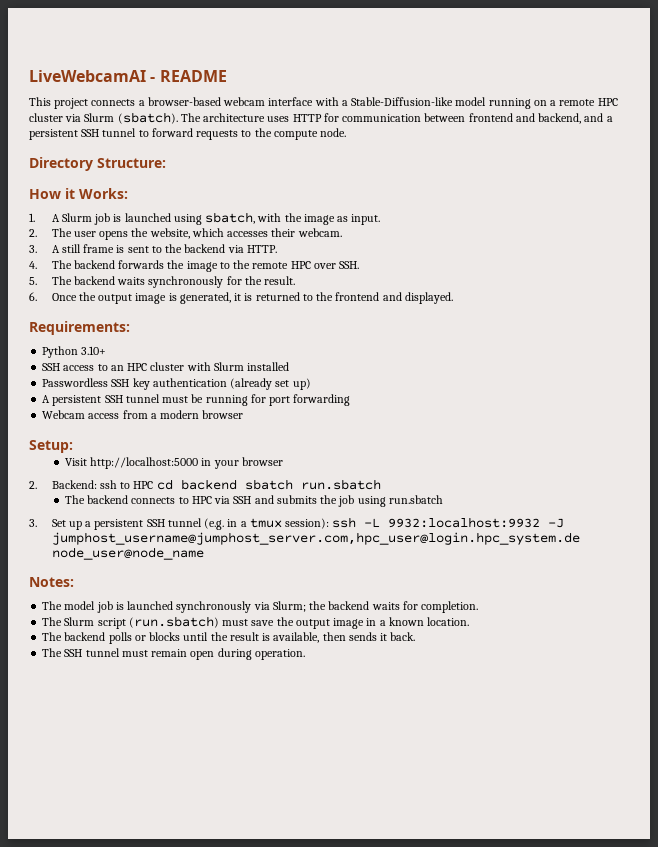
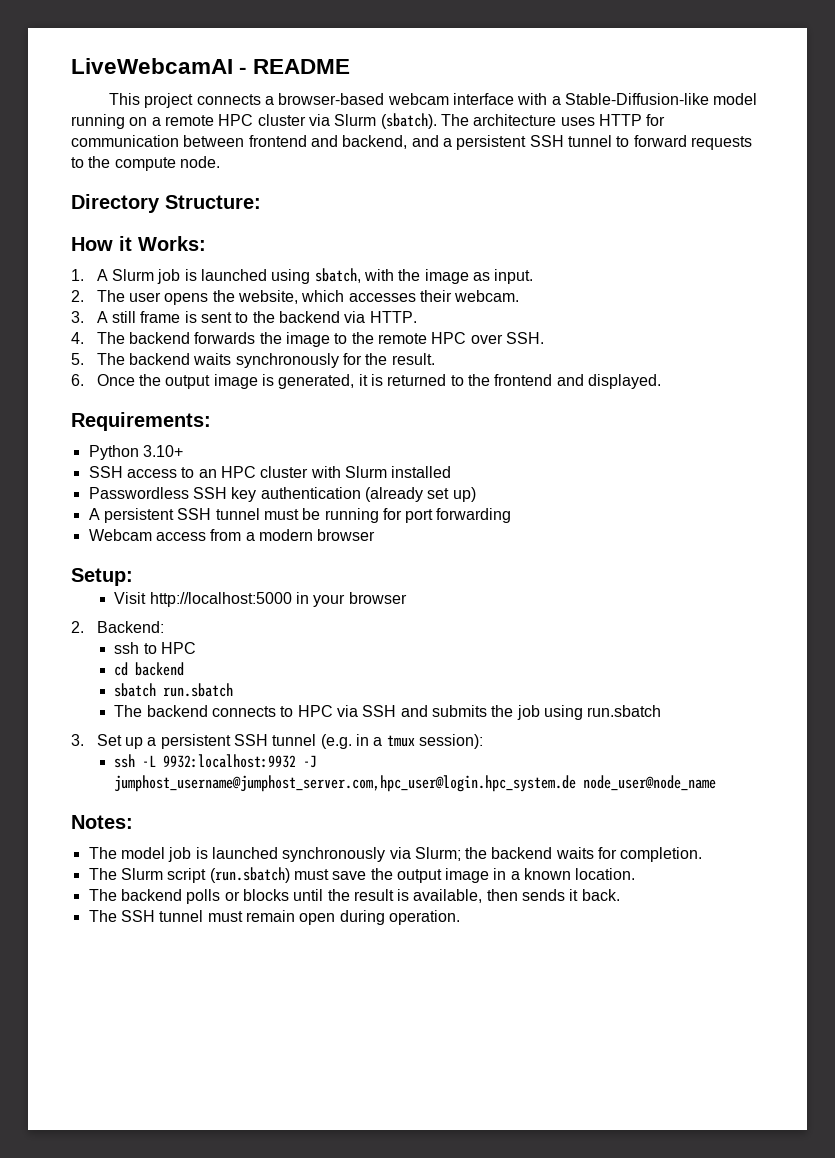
(97, 484) none -> (164, 627) //
(154, 485) none -> (197, 648) //
(237, 484) none -> (185, 669) //
(330, 523) none -> (484, 741) //

